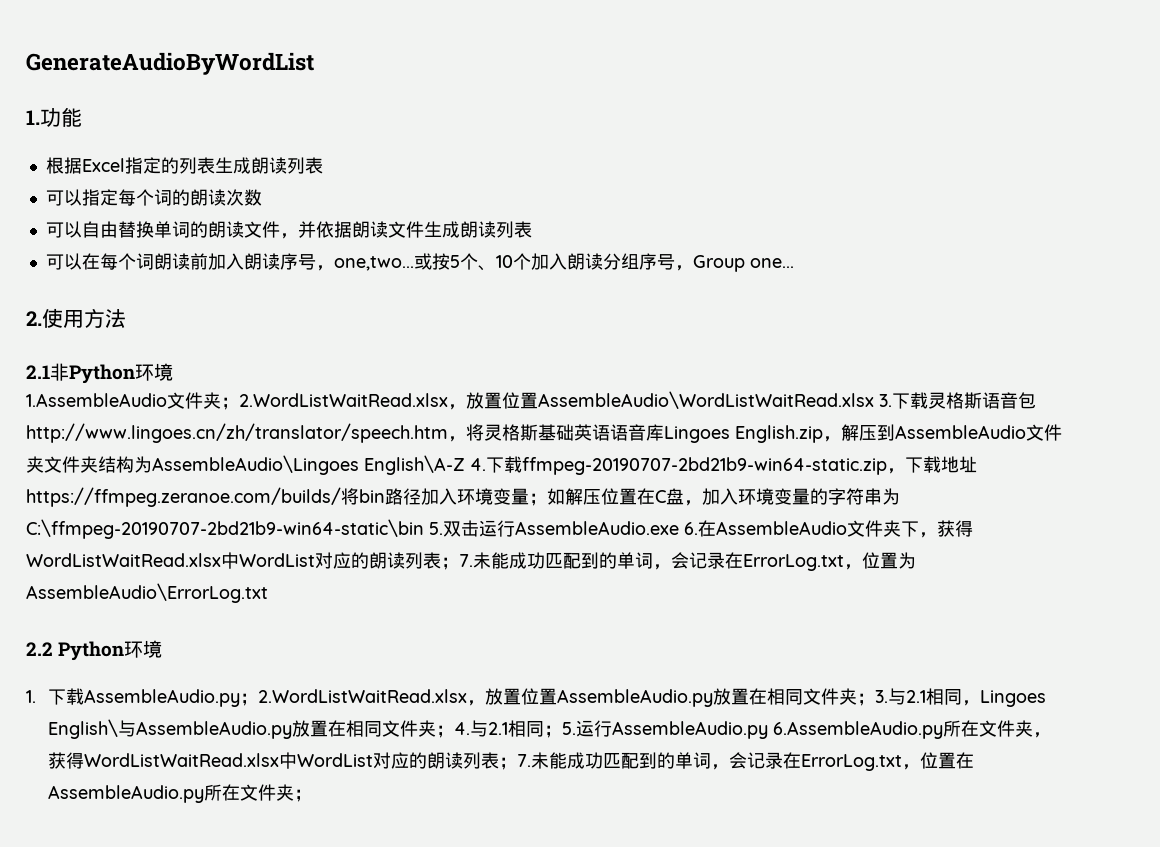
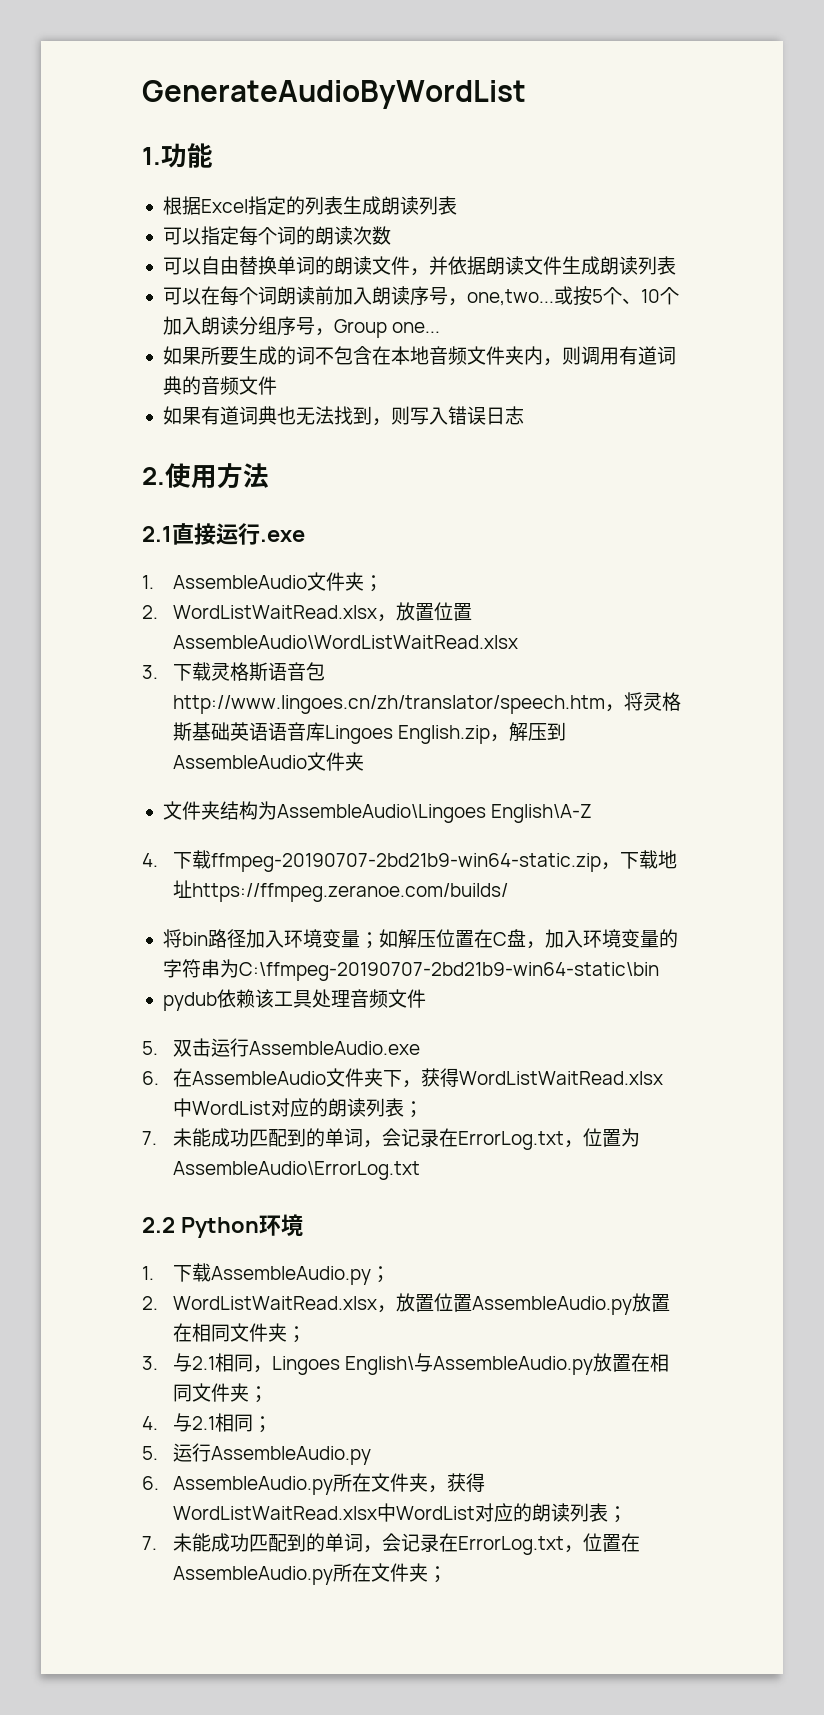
(794, 263) none -> [162,346,676,366] [162,376,277,395] [162,406,524,426] // 如果所要生成的词不包含在本地音频文件夹内，则调用有道词典的音频文件 // 如果有道词典也无法找到，则写入错误日志
[50,363,173,384] [26,392,448,410] 非Python环境 // 1.AssembleAudio文件夹；2.WordListWaitRead.xlsx -> [172,523,305,545] [142,572,384,592] [142,605,378,619] 直接运行.exe // 1. AssembleAudio文件夹； // 2. WordListWaitRead.xlsx
(874, 400) none -> (519, 642) //
(44, 464) none -> (365, 761) //
(465, 465) none -> (593, 813) //
(341, 497) none -> (509, 892) //
(424, 529) none -> [162,989,426,1011] // pydub依赖该工具处理音频文件 //
(679, 528) none -> (421, 1048) //
(459, 563) none -> (424, 1109) //
[258,689,468,703] 2.WordListWaitRead.xlsx -> [142,1296,378,1310] // 2. WordListWaitRead.xlsx
(876, 699) none -> (307, 1334) //
(455, 731) none -> (269, 1394) //
(563, 731) none -> (273, 1424) //
[773,721,944,739] 6.AssembleAudio.py -> [142,1476,334,1495] // 6. AssembleAudio.py
(518, 763) none -> (628, 1514) //

